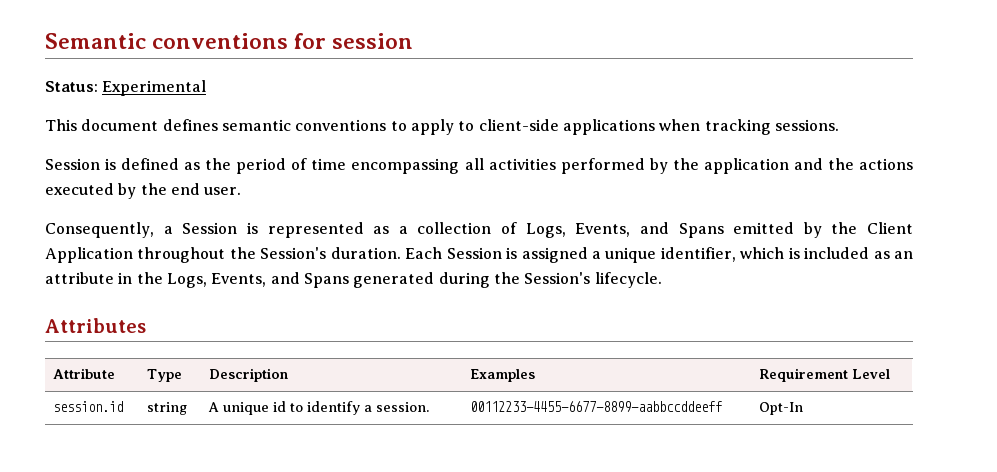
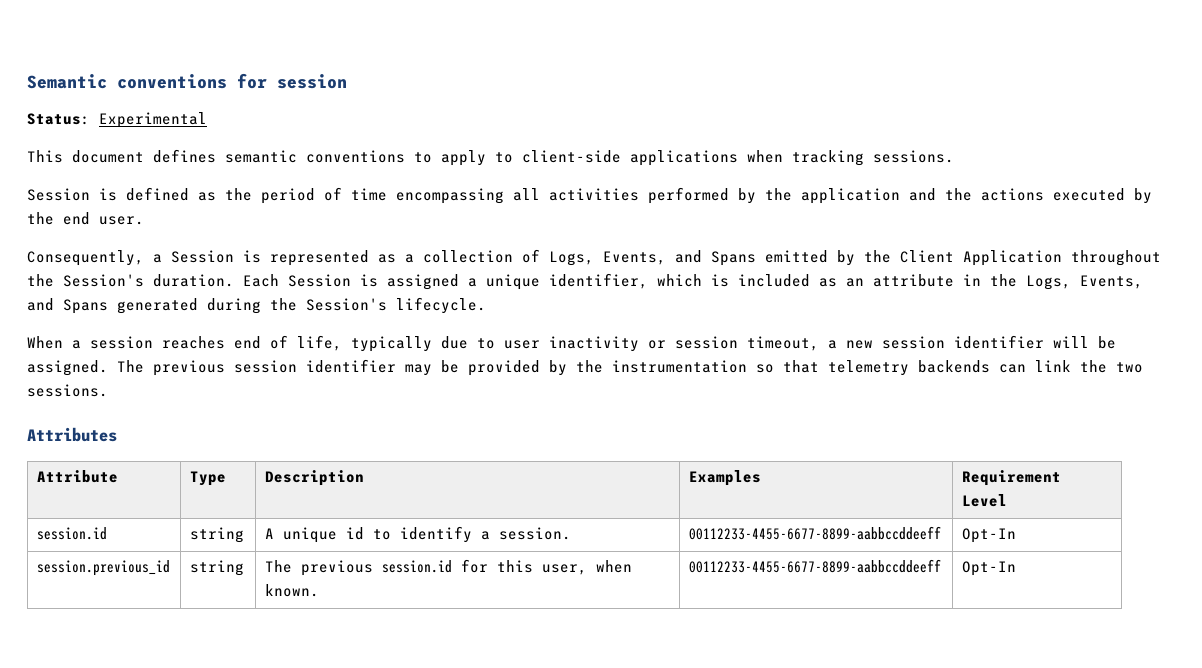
(662, 280) none -> [27,335,1116,352] [27,359,1143,376] [27,384,108,397] // When a session reaches end of life, typically due to user inactivity or session timeout, a new session identifier will be assigned. The previous session identifier may be provided by the instrumentation so that telemetry backends can link the two sessions.
(804, 408) none -> [36,560,170,576] [189,560,244,576] [264,559,632,576] [264,584,319,597] [688,559,941,573] [961,561,1016,576] // session.previous_id | string | The previous session.id for this user, when known. | 00112233-4455-6677-8899-aabbccddeeff | Opt-In

